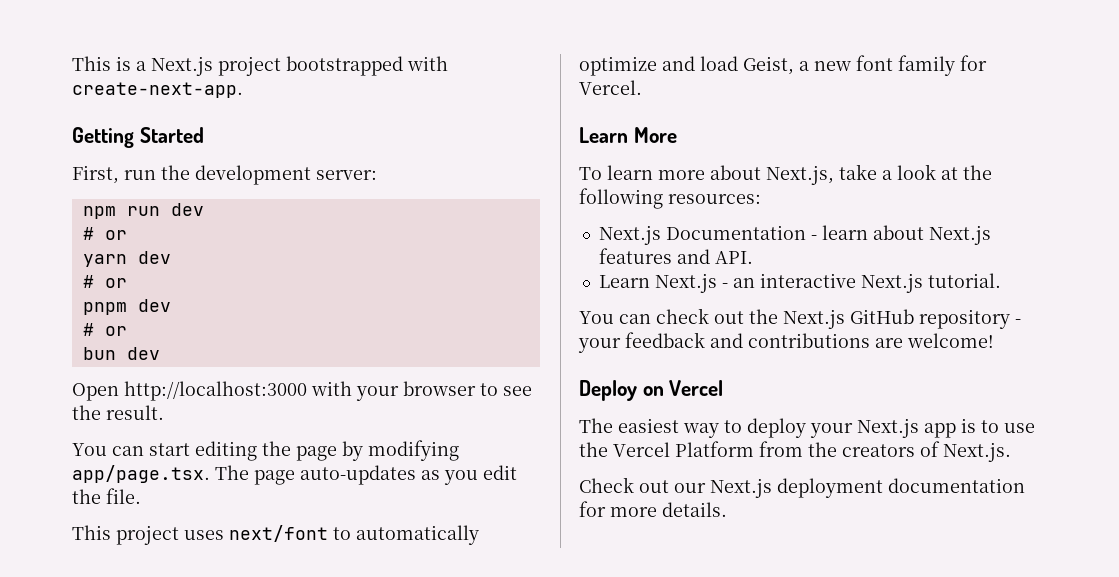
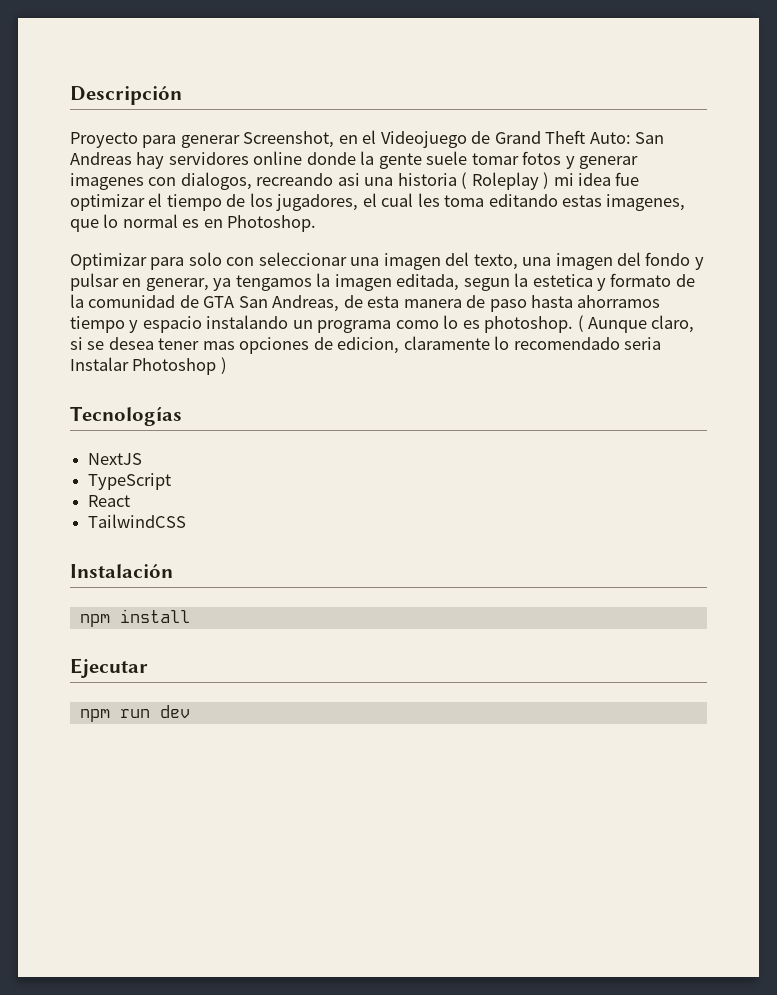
[72,56,448,76] [72,82,243,98] [72,127,204,148] [72,165,377,185] [82,203,204,219] [82,227,127,240] [82,251,171,267] [82,275,127,288] [82,299,171,315] [82,323,127,336] [82,347,160,360] [72,381,532,401] [72,405,164,420] [72,440,459,461] [72,465,517,485] [72,488,141,504] [72,525,479,545] [579,55,987,76] [579,80,642,95] [579,127,677,143] [579,164,992,185] [579,188,761,209] [598,225,991,245] [598,248,753,264] [598,273,1001,293] [579,308,1021,329] [578,332,994,353] [579,380,724,401] [579,418,1035,438] [579,441,1011,462] [579,477,1025,498] [579,501,727,517] This is a Next.js project bootstrapped with create-next-app. // Getting Started // First, run the development server: // npm run dev // # or // yarn dev // # or // pnpm dev // # or // bun dev // Open http://localhost:3000 with your browser to see the result. // You can start editing the page by modifying app/page.tsx. The page auto-updates as you edit the file. // This project uses next/font to automatically optimize and load Geist, a new font family for Vercel. // Learn More // To learn more about Next.js, take a look at the following resources: // Next.js Documentation - learn about Next.js features and API. // Learn Next.js - an interactive Next.js tutorial. // You can check out the Next.js GitHub repository - your feedback and contributions are welcome! // Deploy on Vercel // The easiest way to deploy your Next.js app is to use the Vercel Platform from the creators of Next.js. // Check out our Next.js deployment documentation for more details. -> [70,86,182,105] [70,130,665,148] [70,151,639,169] [70,172,640,190] [70,193,686,211] [70,214,317,232] [70,252,704,270] [70,273,695,291] [70,294,661,312] [70,315,695,333] [70,336,662,354] [70,357,227,375] [70,406,182,426] [88,453,143,465] [88,473,172,490] [88,495,131,507] [88,514,187,528] [70,564,173,578] [79,609,190,627] [70,658,148,678] [79,705,190,722] Descripción // Proyecto para generar Screenshot, en el Videojuego de Grand Theft Auto: San Andreas hay servidores online donde la gente suele tomar fotos y generar imagenes con dialogos, recreando asi una historia ( Roleplay ) mi idea fue optimizar el tiempo de los jugadores, el cual les toma editando estas imagenes, que lo normal es en Photoshop. // Optimizar para solo con seleccionar una imagen del texto, una imagen del fondo y pulsar en generar, ya tengamos la imagen editada, segun la estetica y formato de la comunidad de GTA San Andreas, de esta manera de paso hasta ahorramos tiempo y espacio instalando un programa como lo es photoshop. ( Aunque claro, si se desea tener mas opciones de edicion, claramente lo recomendado seria Instalar Photoshop ) // Tecnologías // NextJS // TypeScript // React // TailwindCSS // Instalación // npm install // Ejecutar // npm run dev

